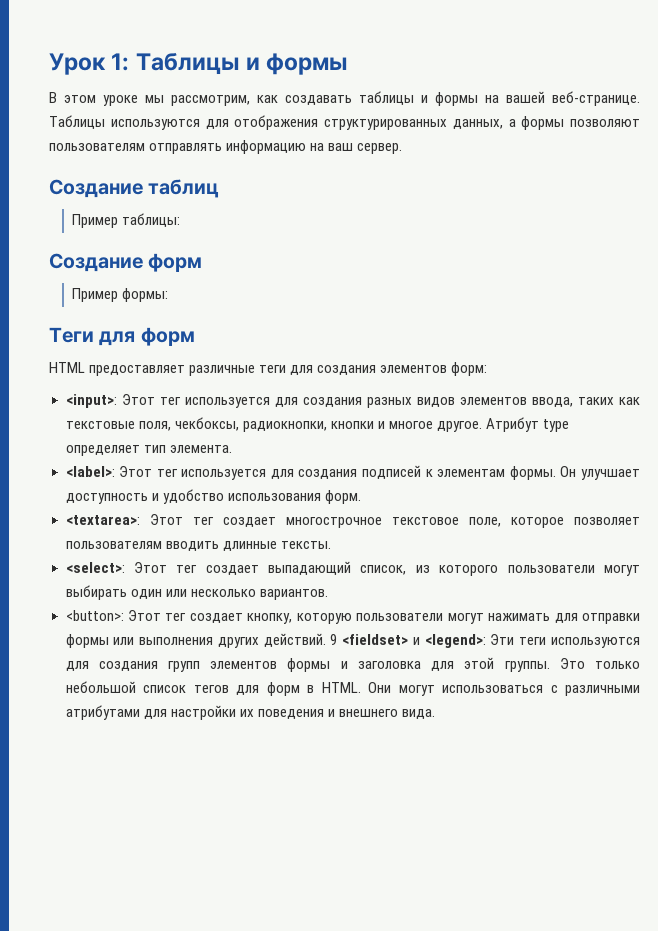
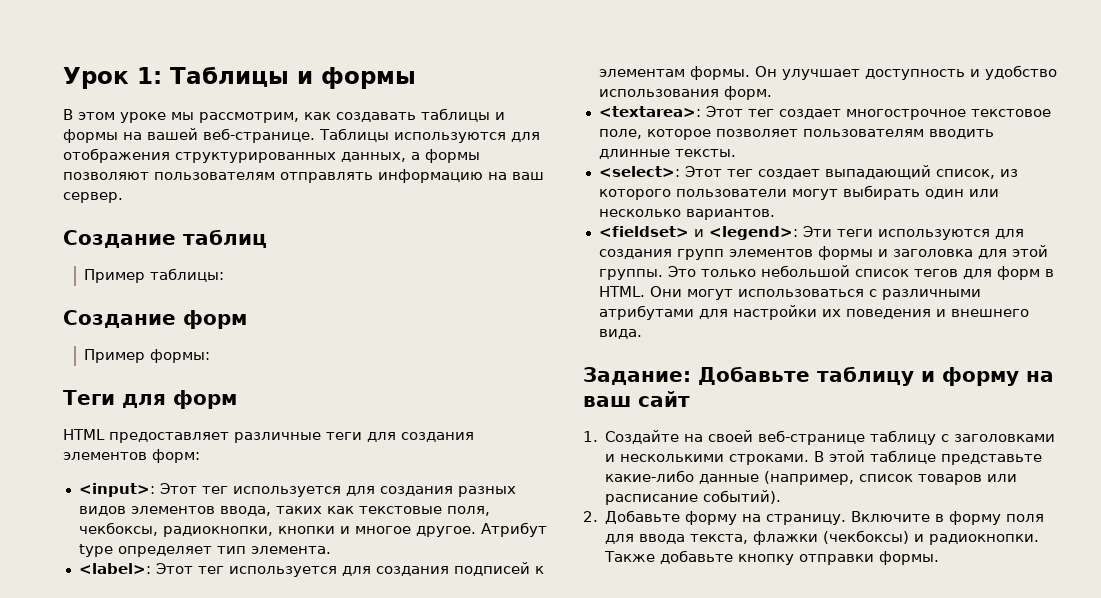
[65,610,640,624] [65,633,338,648] <button>: Этот тег создает кнопку, которую пользователи могут нажимать для отправки формы или выполнения других действий. 9 -> (775, 214) none
(435, 714) none -> [583,366,1054,386] [583,391,690,407] [583,430,1056,445] [605,450,1043,465] [605,470,1018,485] [605,490,782,505] [583,510,1045,525] [605,530,1040,545] [604,550,940,565] // Задание: Добавьте таблицу и форму на ваш сайт // 1. Создайте на своей веб-странице таблицу с заголовками и несколькими строками. В этой таблице представьте какие-либо данные (например, список товаров или расписание событий). // 2. Добавьте форму на страницу. Включите в форму поля для ввода текста, флажки (чекбоксы) и радиокнопки. Также добавьте кнопку отправки формы.

